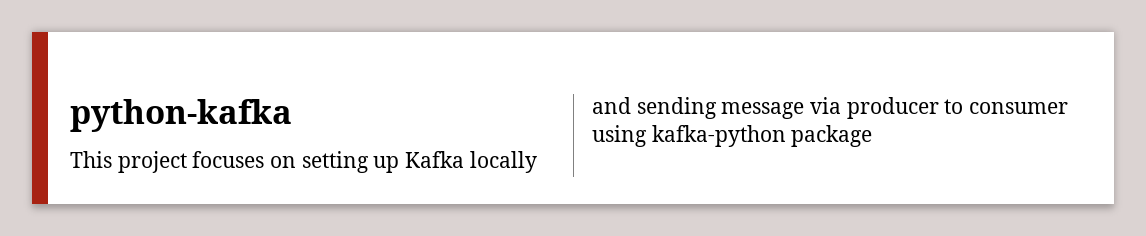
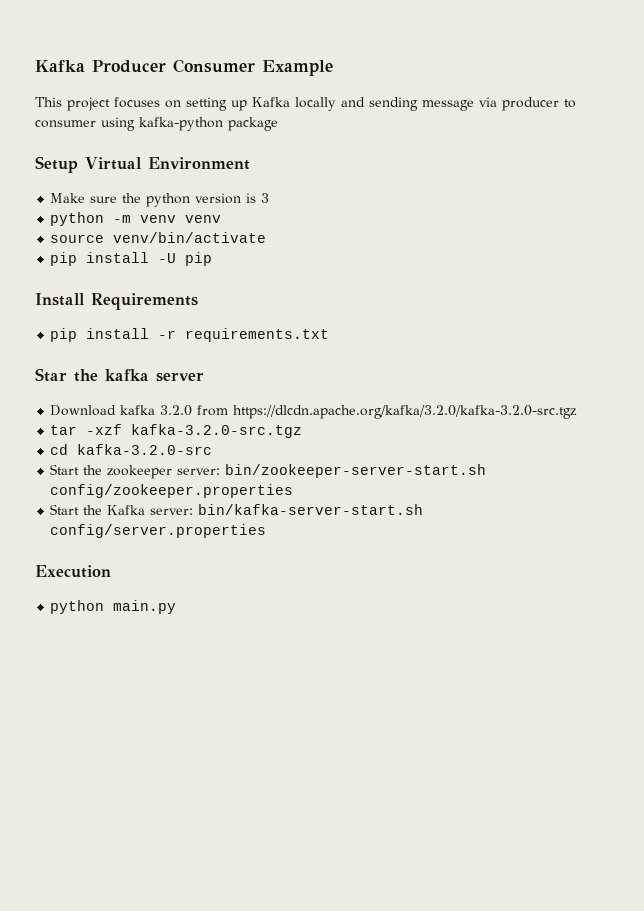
[70,99,292,132] python-kafka -> [35,59,333,76] Kafka Producer Consumer Example
(873, 136) none -> [35,156,250,173] [50,193,270,207] [50,212,222,226] [50,232,267,243] [50,252,213,266] [35,293,198,310] [50,328,330,342] [35,368,204,382] [50,405,578,419] [50,424,303,438] [50,444,213,455] [50,464,487,479] [50,484,294,498] [50,504,424,515] [50,524,267,538] [35,565,111,578] [50,600,177,614] // Setup Virtual Environment // Make sure the python version is 3 // python -m venv venv // source venv/bin/activate // pip install -U pip // Install Requirements // pip install -r requirements.txt // Star the kafka server // Download kafka 3.2.0 from https://dlcdn.apache.org/kafka/3.2.0/kafka-3.2.0-src.tgz // tar -xzf kafka-3.2.0-src.tgz // cd kafka-3.2.0-src // Start the zookeeper server: bin/zookeeper-server-start.sh config/zookeeper.properties // Start the Kafka server: bin/kafka-server-start.sh config/server.properties // Execution // python main.py

